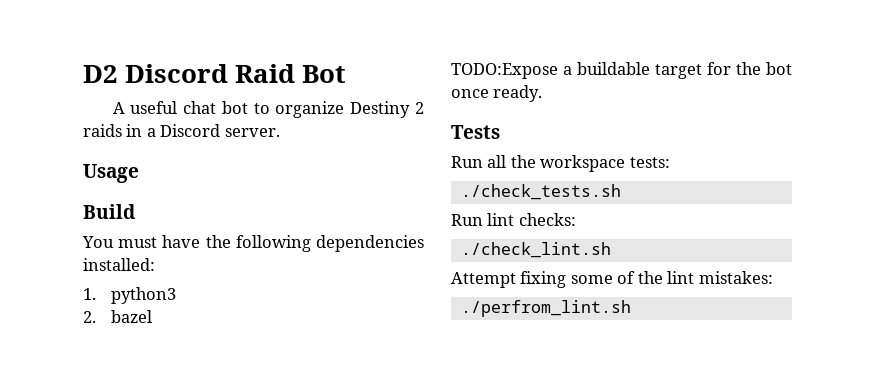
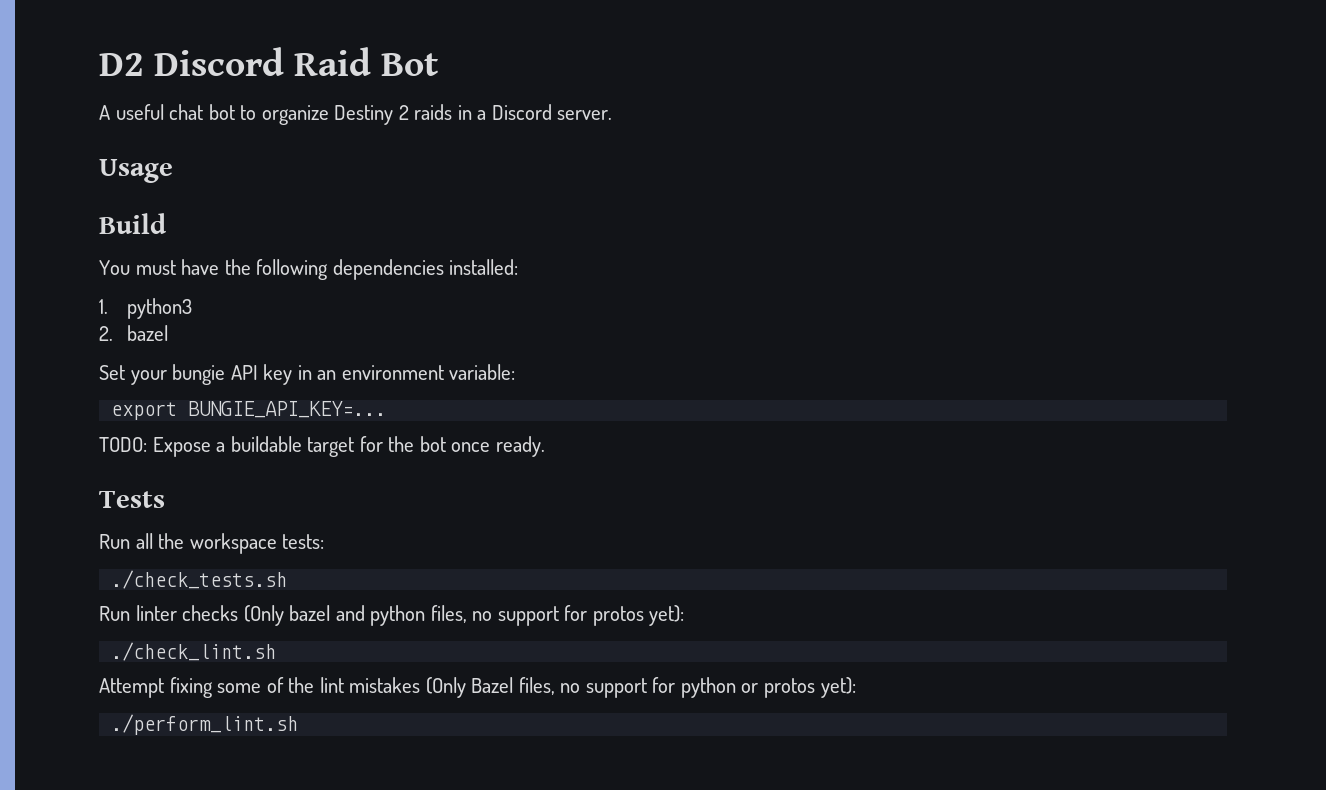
[451,63,558,79] TODO:Expose -> [99,364,516,385] [111,401,387,420] [99,437,211,457] Set your bungie API key in an environment variable: // export BUNGIE_API_KEY=... // TODO: Expose
[487,213,576,226] lint checks: -> [135,605,685,626] linter checks (Only bazel and python files, no support for protos yet):
[698,271,773,284] [460,300,631,317] mistakes: // ./perfrom_lint.sh -> [349,677,856,698] [111,714,299,735] mistakes (Only Bazel files, no support for python or protos yet): // ./perform_lint.sh

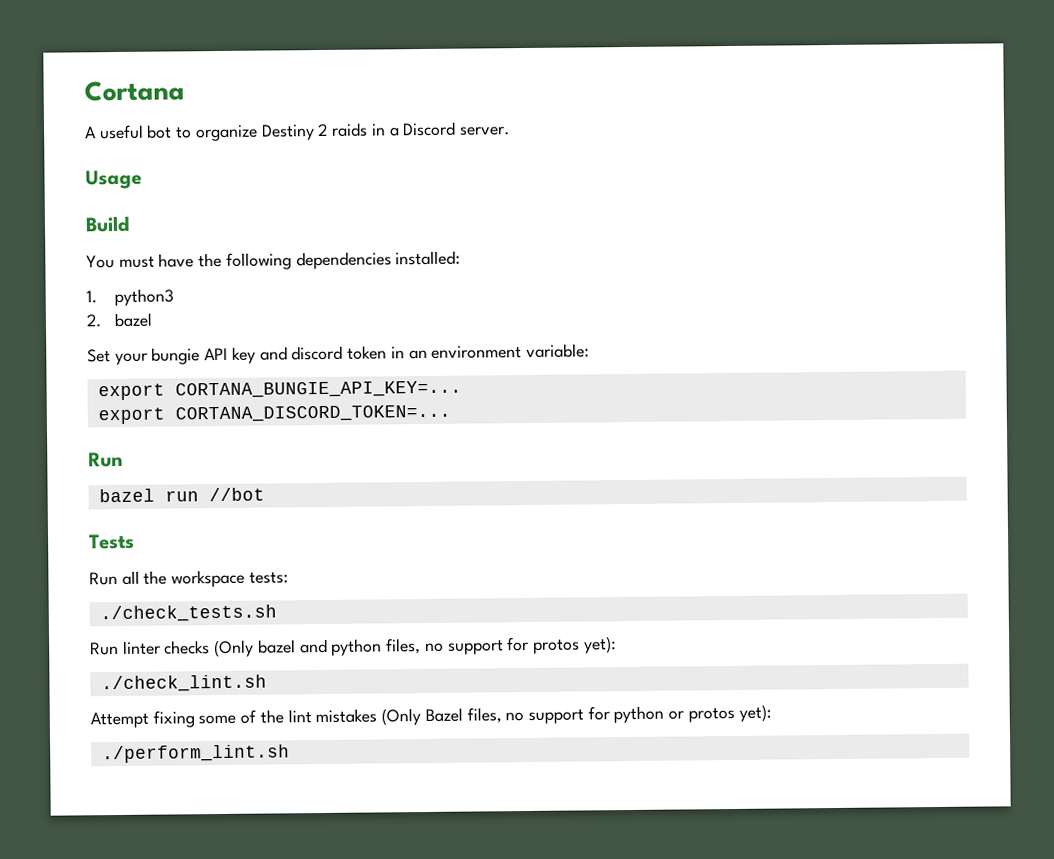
[99,47,440,76] D2 Discord Raid Bot -> [84,80,185,102] Cortana
[169,104,204,120] chat -> (144, 132) none
(293, 374) none -> [259,345,388,361] and discord token
[188,401,387,418] [99,436,545,457] BUNGIE_API_KEY=... // TODO: Expose a buildable target for the bot once ready. -> [174,380,462,399] [97,404,451,425] [88,451,123,468] [98,487,265,503] CORTANA_BUNGIE_API_KEY=... // export CORTANA_DISCORD_TOKEN=... // Run // bazel run //bot

